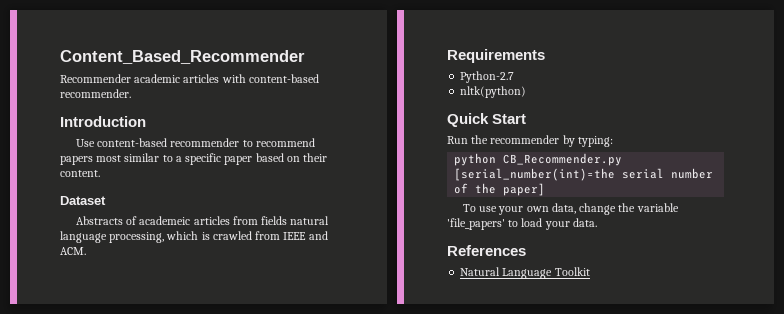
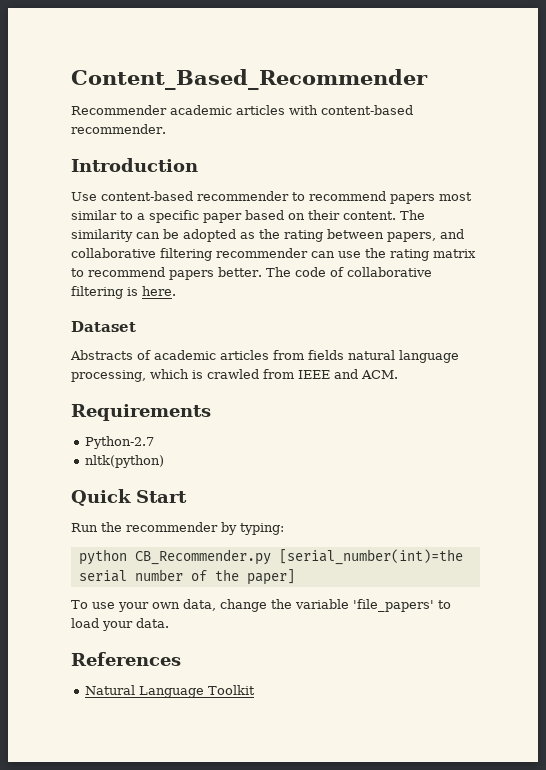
(100, 173) none -> [400,210,425,220] [71,229,464,242] [71,248,476,261] [71,267,432,280] [71,286,176,299] The similarity can be adopted as the rating between papers, and collaborative filtering recommender can use the rating matrix to recommend papers better. The code of collaborative filtering is here.
[139,216,191,225] academeic -> [154,350,216,360] academic

